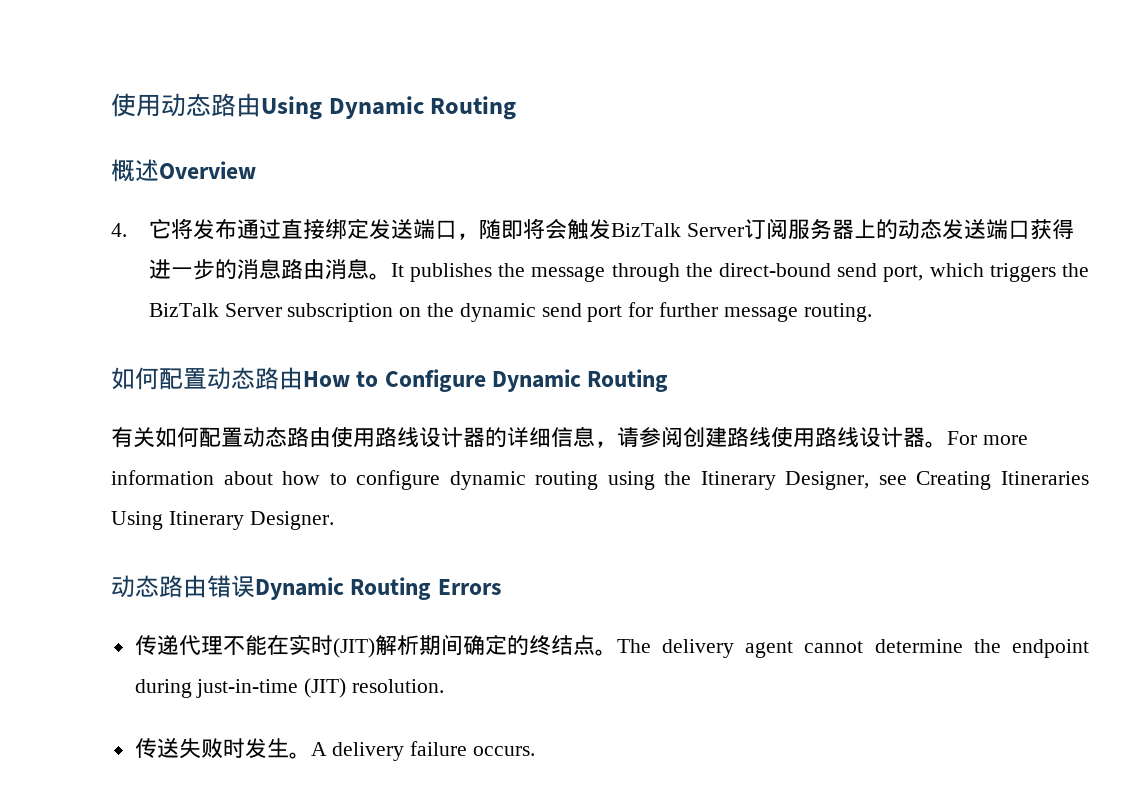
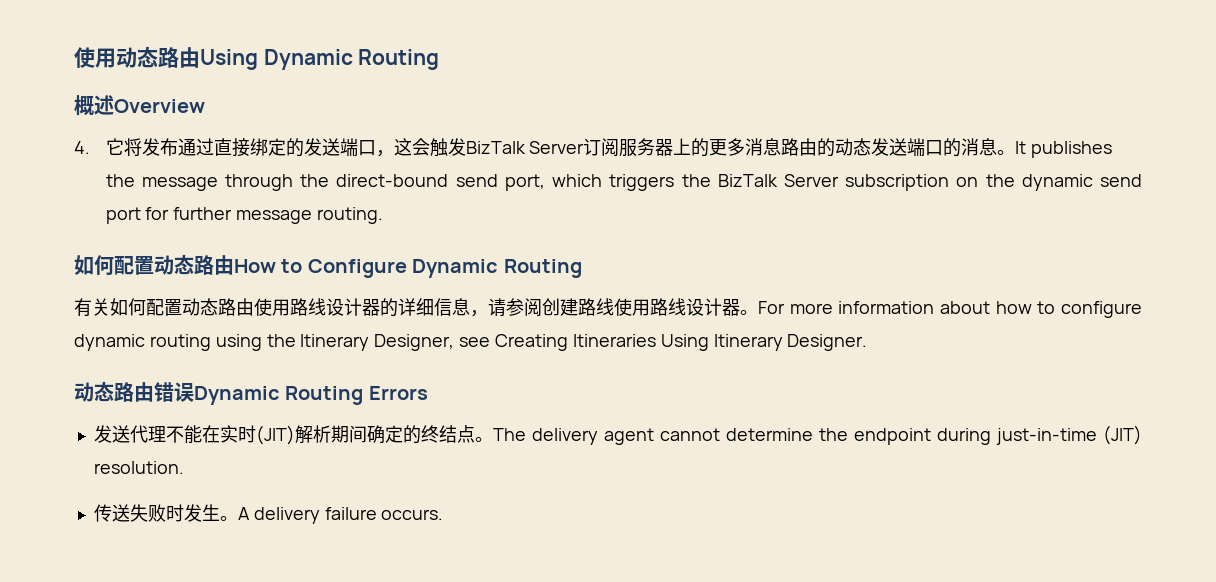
(369, 229) none -> [285,138,304,157] 的
[478,218,545,240] 随即将 -> [393,138,412,156] 这
[897,219,1074,240] [148,258,325,280] 动态发送端口获得进一步的消息路由 -> [709,138,962,157] 更多消息路由的动态发送端口的
[134,635,179,655] 传递 -> [93,425,130,443] 发送

